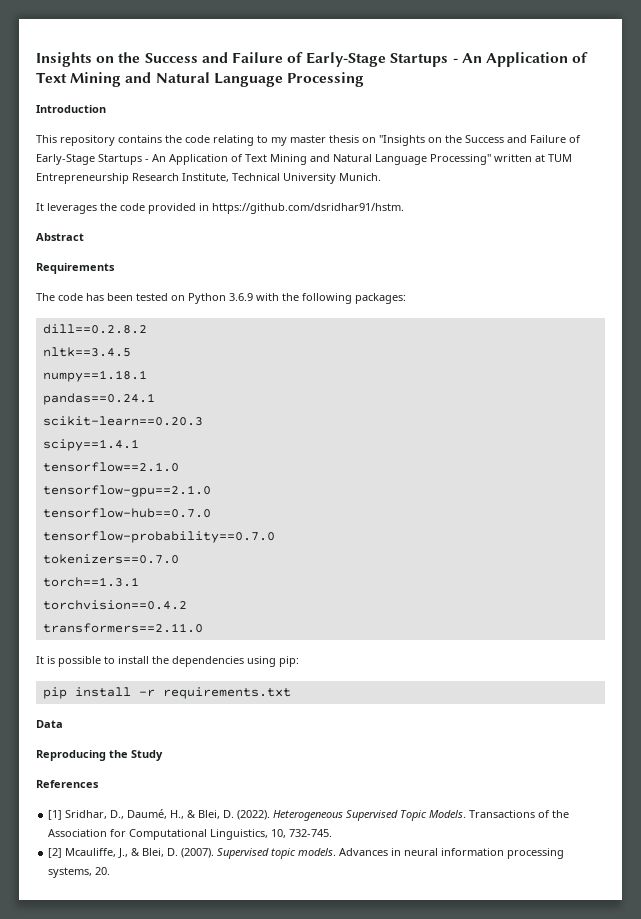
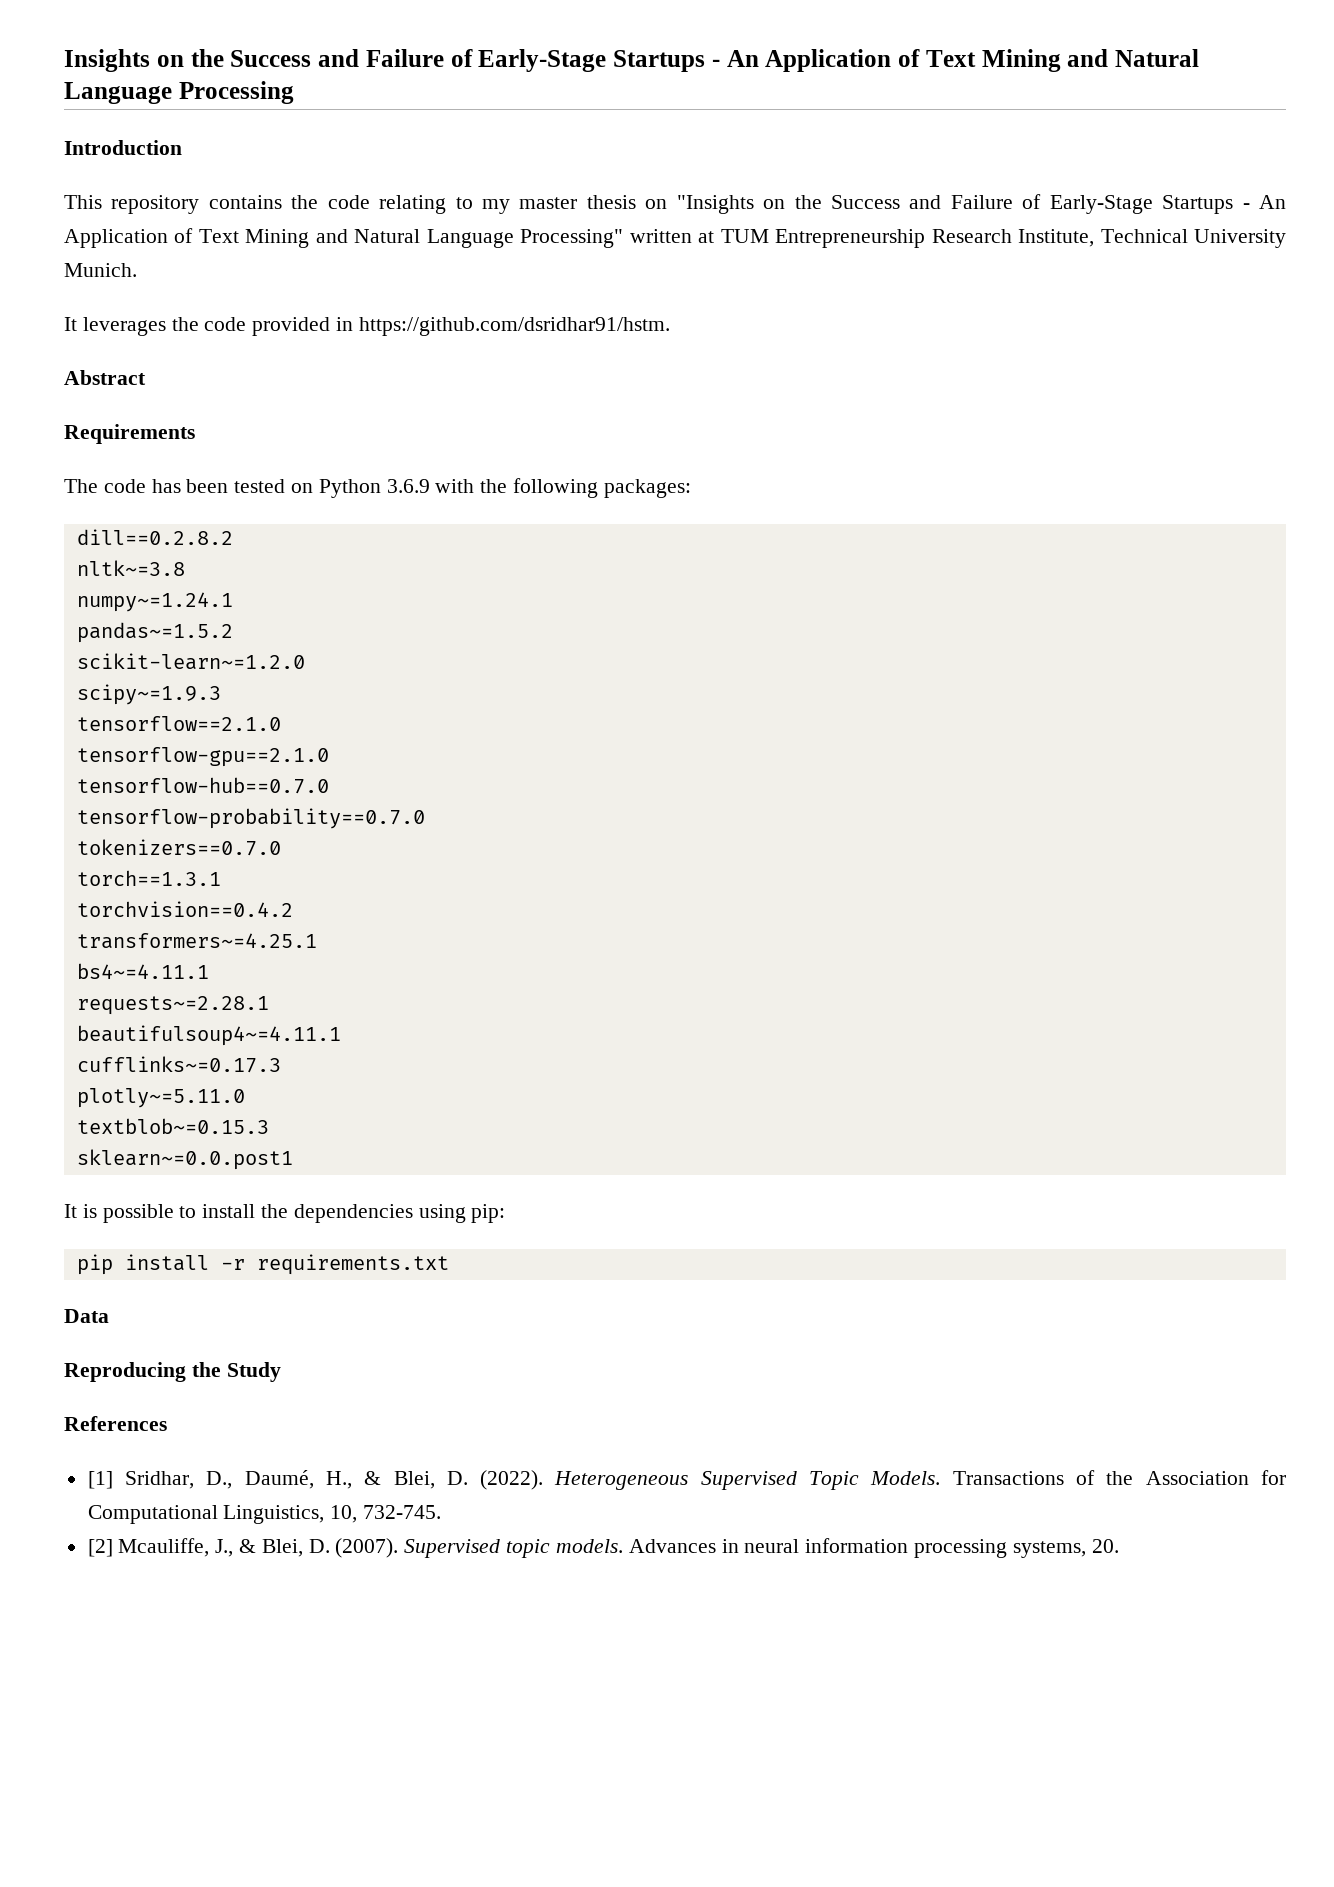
[42,347,131,357] [42,370,147,382] [42,393,155,405] [42,416,203,426] [42,439,139,451] nltk==3.4.5 // numpy==1.18.1 // pandas==0.24.1 // scikit-learn==0.20.3 // scipy==1.4.1 -> [76,560,185,576] [76,592,233,612] [76,622,233,643] [76,653,305,670] [76,684,221,705] nltk~=3.8 // numpy~=1.24.1 // pandas~=1.5.2 // scikit-learn~=1.2.0 // scipy~=1.9.3
[42,623,203,633] transformers==2.11.0 -> [76,933,317,949] [76,963,209,979] [76,996,269,1015] [76,1025,341,1046] [76,1056,281,1073] [76,1088,245,1108] [76,1118,269,1134] [76,1149,293,1170] transformers~=4.25.1 // bs4~=4.11.1 // requests~=2.28.1 // beautifulsoup4~=4.11.1 // cufflinks~=0.17.3 // plotly~=5.11.0 // textblob~=0.15.3 // sklearn~=0.0.post1

